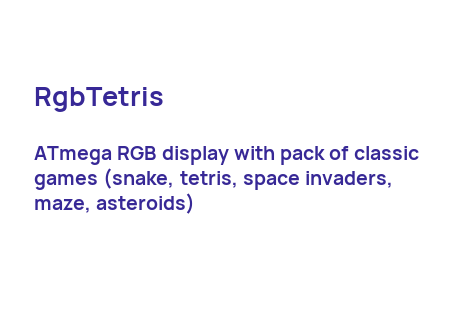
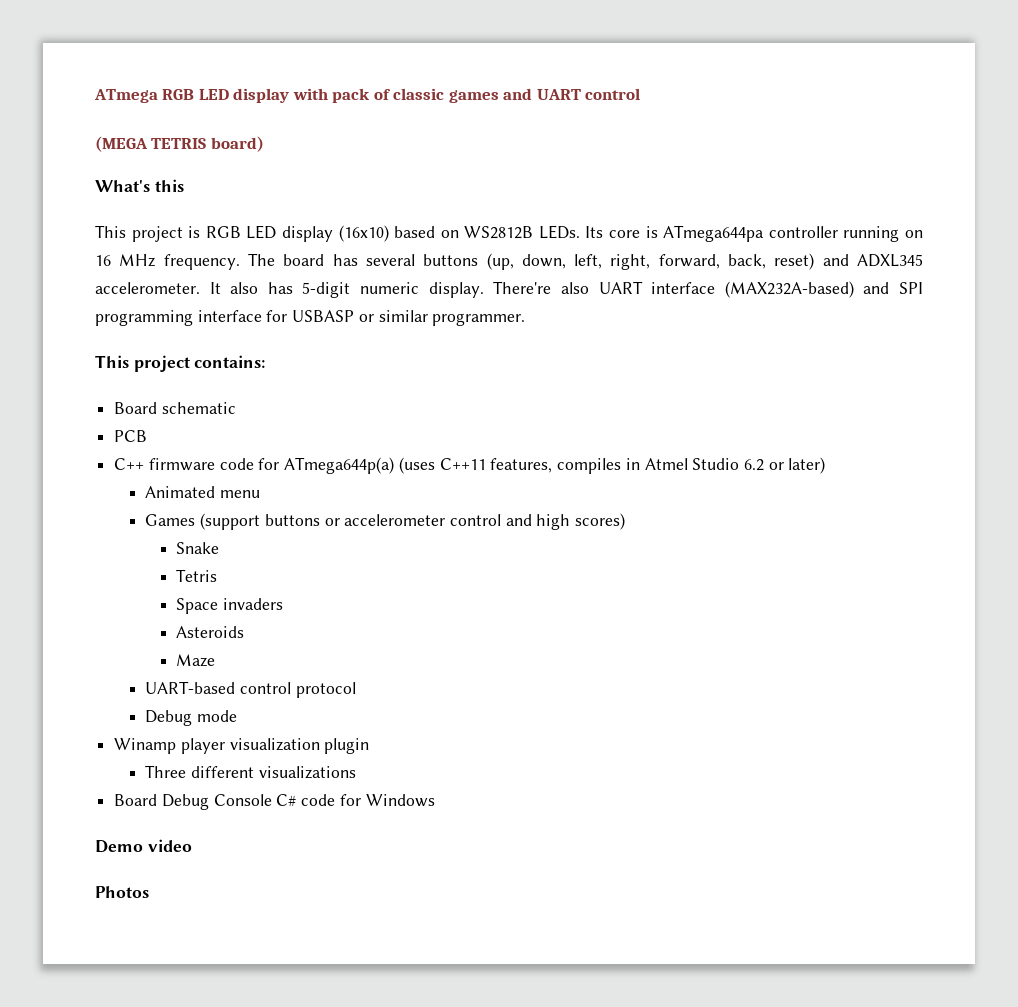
[34,87,164,112] RgbTetris // -> (94, 96) none
(157, 153) none -> [198,89,229,100] LED
[103,168,394,190] [34,193,196,214] (snake, tetris, space invaders, maze, asteroids) -> [503,88,641,100] [95,136,264,152] [95,179,184,192] [95,225,924,242] [95,253,923,270] [95,281,924,298] [95,310,526,326] [95,355,266,372] [114,402,236,414] [114,430,148,442] [114,457,826,474] [145,486,261,498] [145,513,626,530] [176,542,220,554] [176,569,218,582] [176,598,284,614] [176,626,245,638] [176,654,216,667] [145,681,356,698] [145,710,238,726] [114,738,370,754] [145,765,356,779] [114,794,435,810] [95,839,192,853] [95,886,149,898] and UART control // (MEGA TETRIS board) // What's this // This project is RGB LED display (16x10) based on WS2812B LEDs. Its core is ATmega644pa controller running on 16 MHz frequency. The board has several buttons (up, down, left, right, forward, back, reset) and ADXL345 accelerometer. It also has 5-digit numeric display. There're also UART interface (MAX232A-based) and SPI programming interface for USBASP or similar programmer. // This project contains: // Board schematic // PCB // C++ firmware code for ATmega644p(a) (uses C++11 features, compiles in Atmel Studio 6.2 or later) // Animated menu // Games (support buttons or accelerometer control and high scores) // Snake // Tetris // Space invaders // Asteroids // Maze // UART-based control protocol // Debug mode // Winamp player visualization plugin // Three different visualizations // Board Debug Console C# code for Windows // Demo video // Photos

